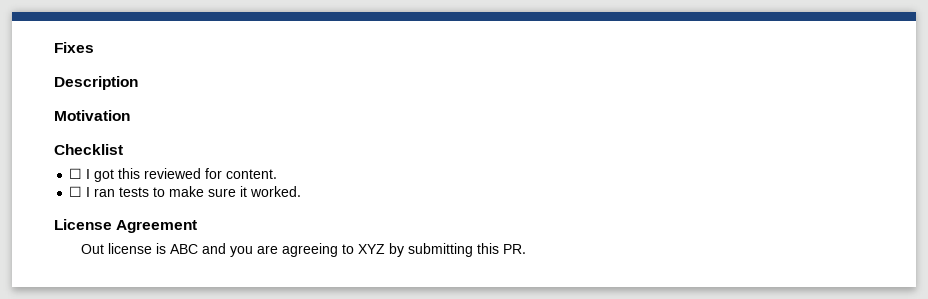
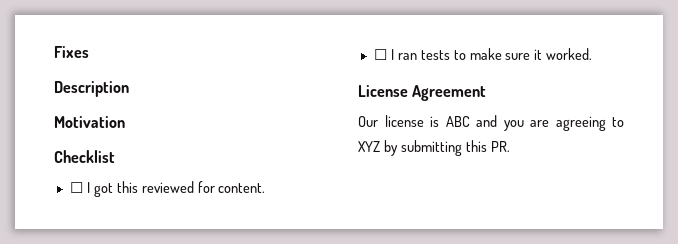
[80,244,104,254] Out -> [358,116,378,127] Our

